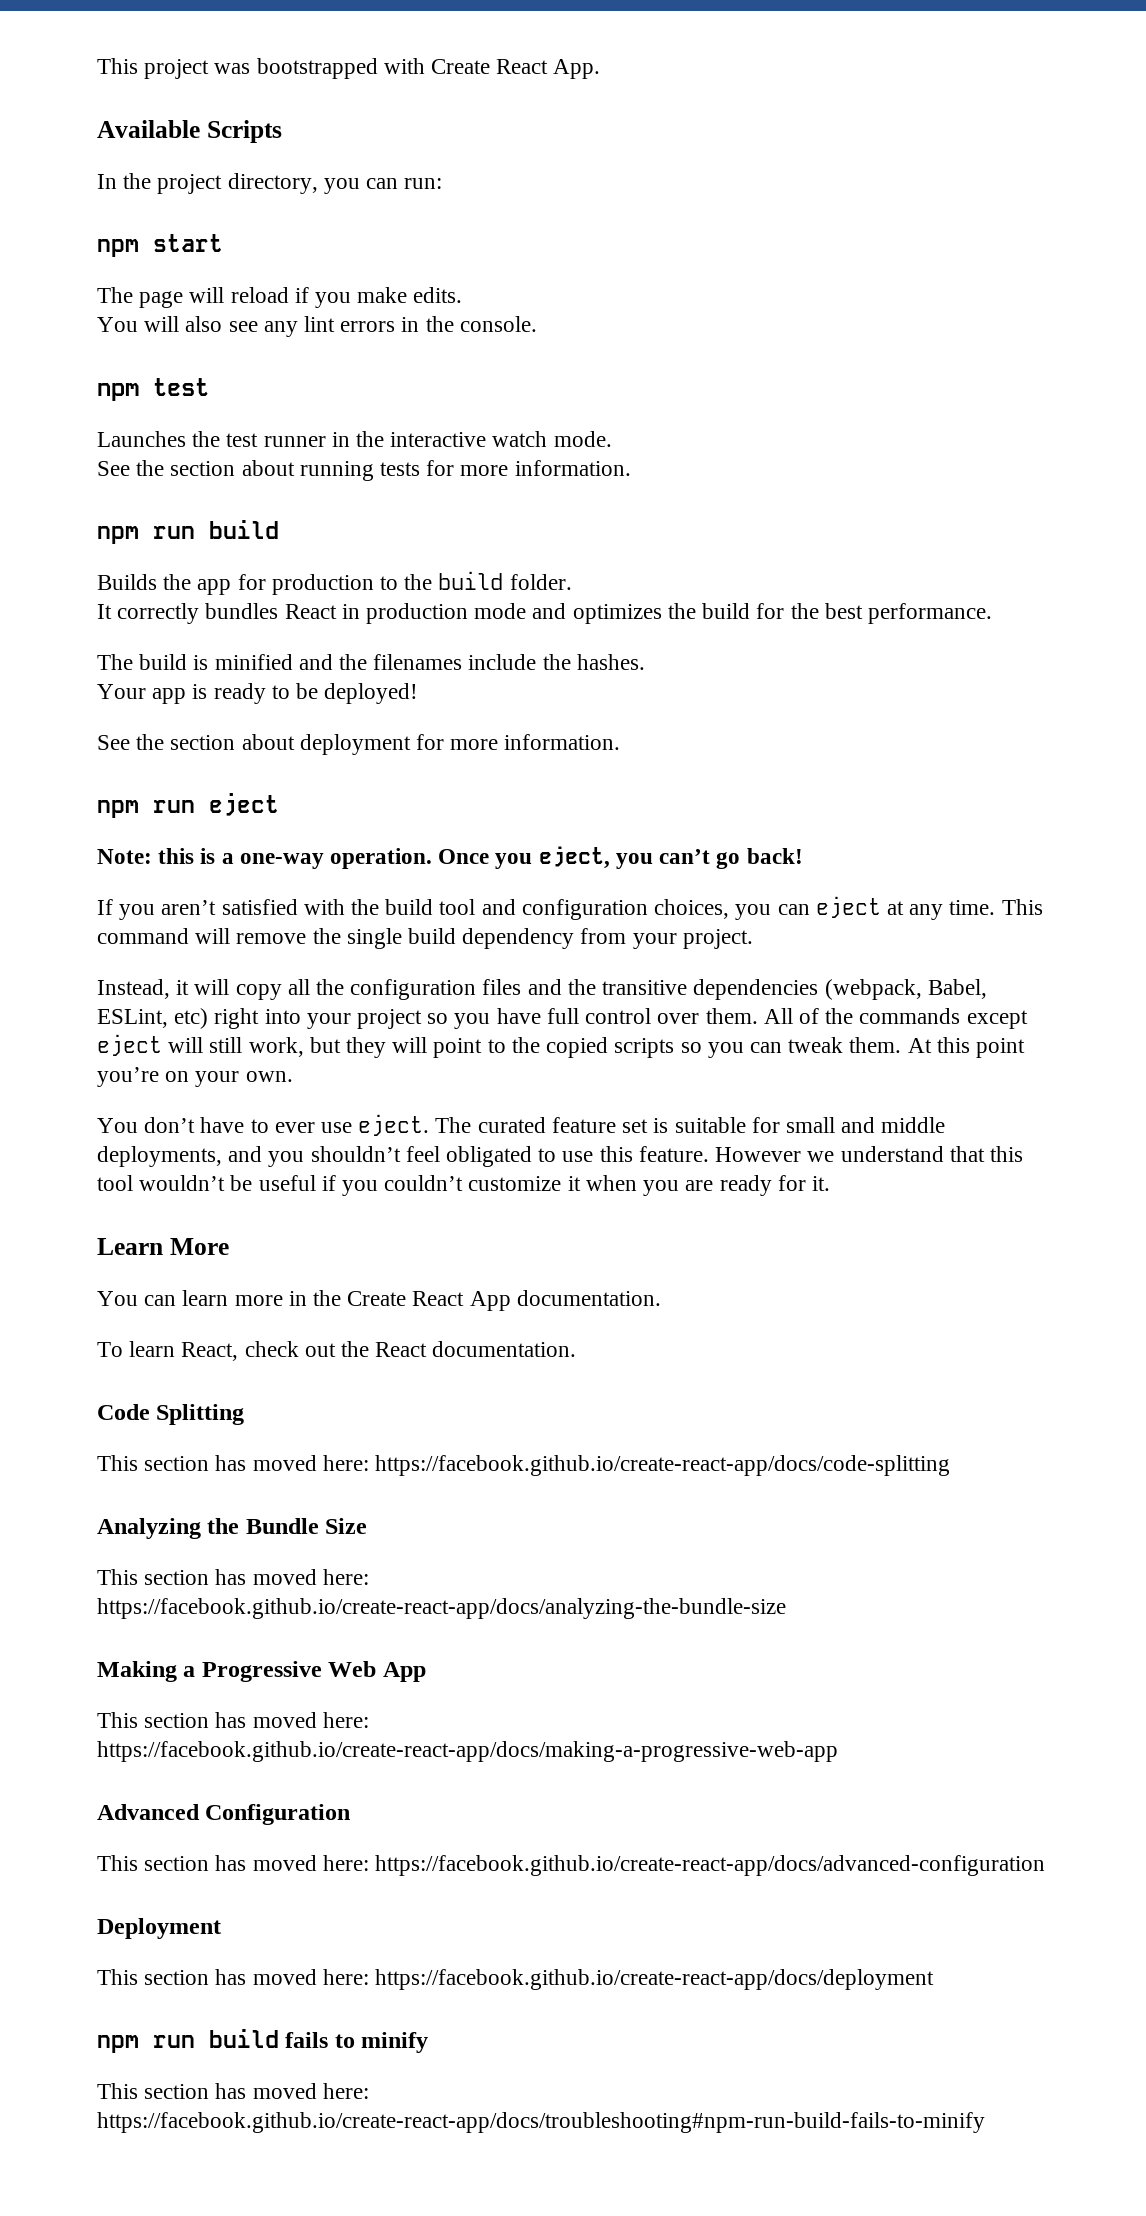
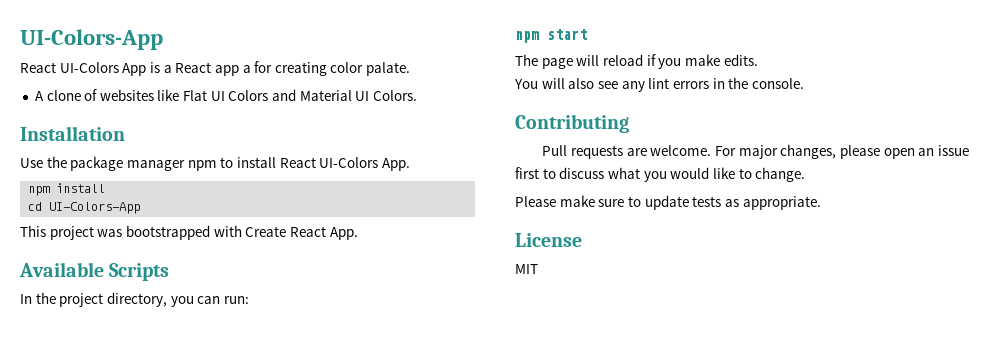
(97, 66) none -> [20,29,163,50] [20,61,411,76] [34,89,417,101] [20,126,125,141] [20,156,410,171] [28,183,106,196] [28,202,141,214] UI-Colors-App // React UI-Colors App is a React app a for creating color palate. // A clone of websites like Flat UI Colors and Material UI Colors. // Installation // Use the package manager npm to install React UI-Colors App. // npm install // cd UI-Colors-App //
[97,378,209,401] [97,431,612,447] [97,460,631,481] [97,520,279,544] [97,571,572,595] [97,603,992,624] [97,654,645,670] [97,683,419,704] [97,734,621,755] [97,793,279,818] [97,846,803,869] [97,896,1043,920] [97,928,753,949] [97,979,987,1000] [97,1008,1028,1029] [97,1034,1025,1058] [97,1067,293,1087] [97,1114,946,1136] [97,1146,1023,1167] [97,1175,830,1196] [97,1238,229,1255] [97,1290,661,1311] [97,1341,577,1361] [97,1404,245,1425] [97,1455,951,1476] [97,1518,368,1539] [97,1569,369,1585] [97,1598,786,1619] [97,1661,426,1682] [97,1712,369,1728] [97,1741,838,1762] [97,1804,351,1825] [97,1855,1046,1876] [97,1918,221,1939] [97,1969,935,1990] [97,2029,429,2053] [97,2083,369,2099] [97,2112,985,2133] npm test // Launches the test runner in the interactive watch mode. // See the section about running tests for more information. // npm run build // Builds the app for production to the build folder. // It correctly bundles React in production mode and optimizes the build for the best performance. // The build is minified and the filenames include the hashes. // Your app is ready to be deployed! // See the section about deployment for more information. // npm run eject // Note: this is a one-way operation. Once you eject, you can’t go back! // If you aren’t satisfied with the build tool and configuration choices, you can eject at any time. This command will remove the single build dependency from your project. // Instead, it will copy all the configuration files and the transitive dependencies (webpack, Babel, ESLint, etc) right into your project so you have full control over them. All of the commands except eject will still work, but they will point to the copied scripts so you can tweak them. At this point you’re on your own. // You don’t have to ever use eject. The curated feature set is suitable for small and middle deployments, and you shouldn’t feel obligated to use this feature. However we understand that this tool wouldn’t be useful if you couldn’t customize it when you are ready for it. // Learn More // You can learn more in the Create React App documentation. // To learn React, check out the React documentation. // Code Splitting // This section has moved here: https://facebook.github.io/create-react-app/docs/code-splitting // Analyzing the Bundle Size // This section has moved here: https://facebook.github.io/create-react-app/docs/analyzing-the-bundle-size // Making a Progressive Web App // This section has moved here: https://facebook.github.io/create-react-app/docs/making-a-progressive-web-app // Advanced Configuration // This section has moved here: https://facebook.github.io/create-react-app/docs/advanced-configuration // Deployment // This section has moved here: https://facebook.github.io/create-react-app/docs/deployment // npm run build fails to minify // This section has moved here: https://facebook.github.io/create-react-app/docs/troubleshooting#npm-run-build-fails-to-minify -> [515,114,629,133] [542,144,969,159] [515,167,806,182] [515,195,821,210] [515,233,582,247] [515,264,538,274] Contributing // Pull requests are welcome. For major changes, please open an issue first to discuss what you would like to change. // Please make sure to update tests as appropriate. // License // MIT

